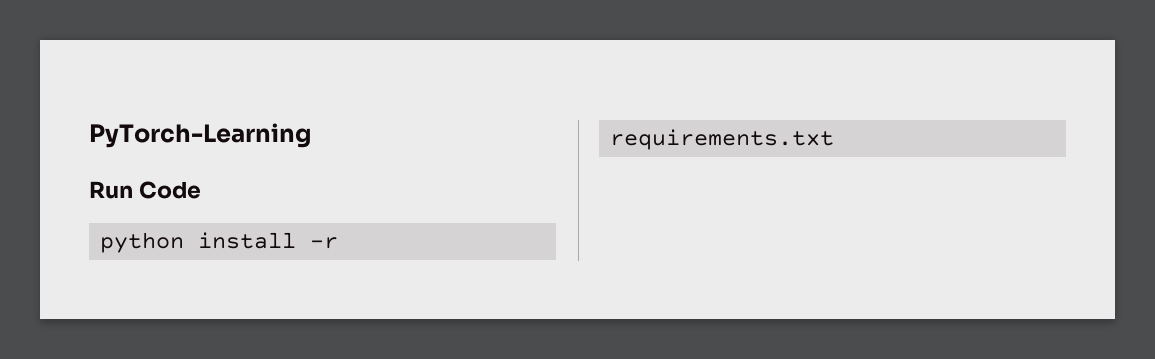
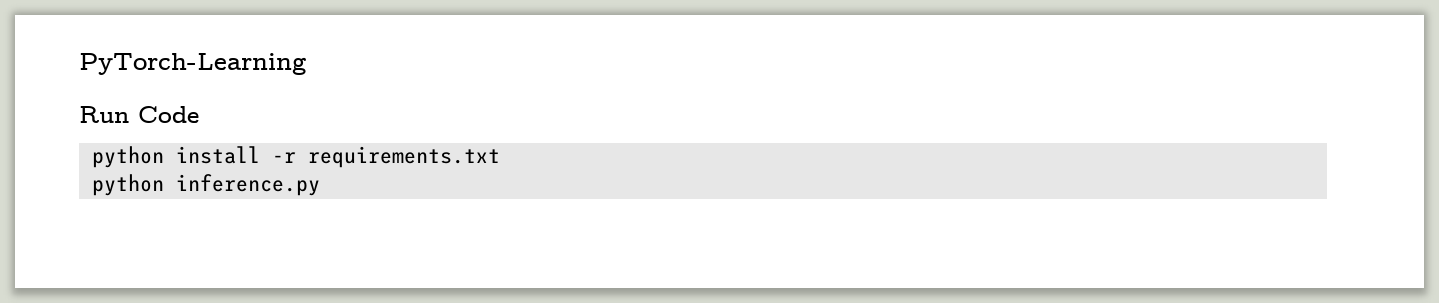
(835, 139) none -> [91,174,320,196] // python inference.py

